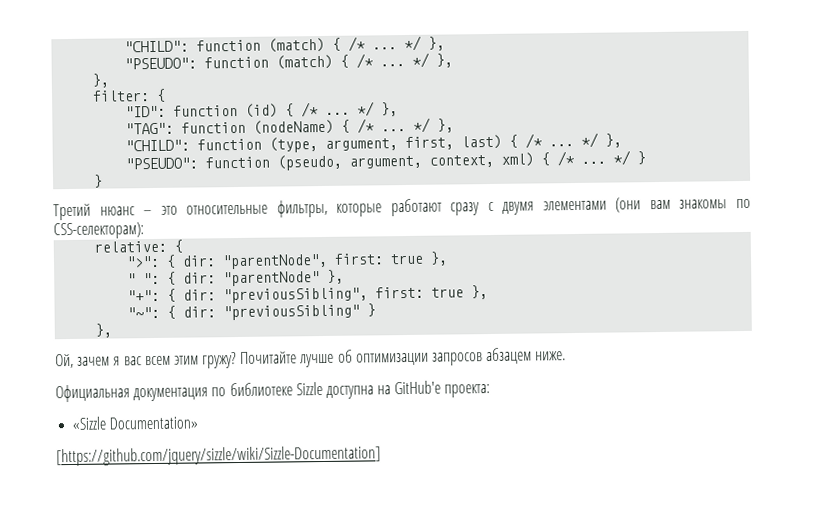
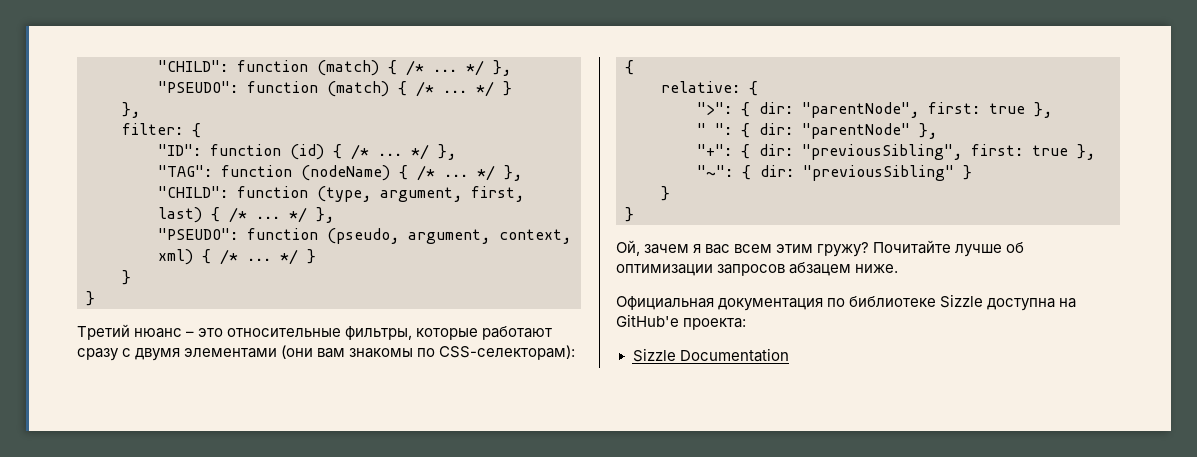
[436,53,454,68] }, -> [503,81,512,96] }
(104, 181) none -> [86,291,95,306] // }
(144, 231) none -> [625,60,634,75] // {
[95,323,113,338] }, -> [661,186,670,201] [625,207,634,222] } // }
[72,416,199,430] [56,445,381,467] «Sizzle Documentation» // [https://github.com/jquery/sizzle/wiki/Sizzle-Documentation] -> [632,348,789,362] Sizzle Documentation

